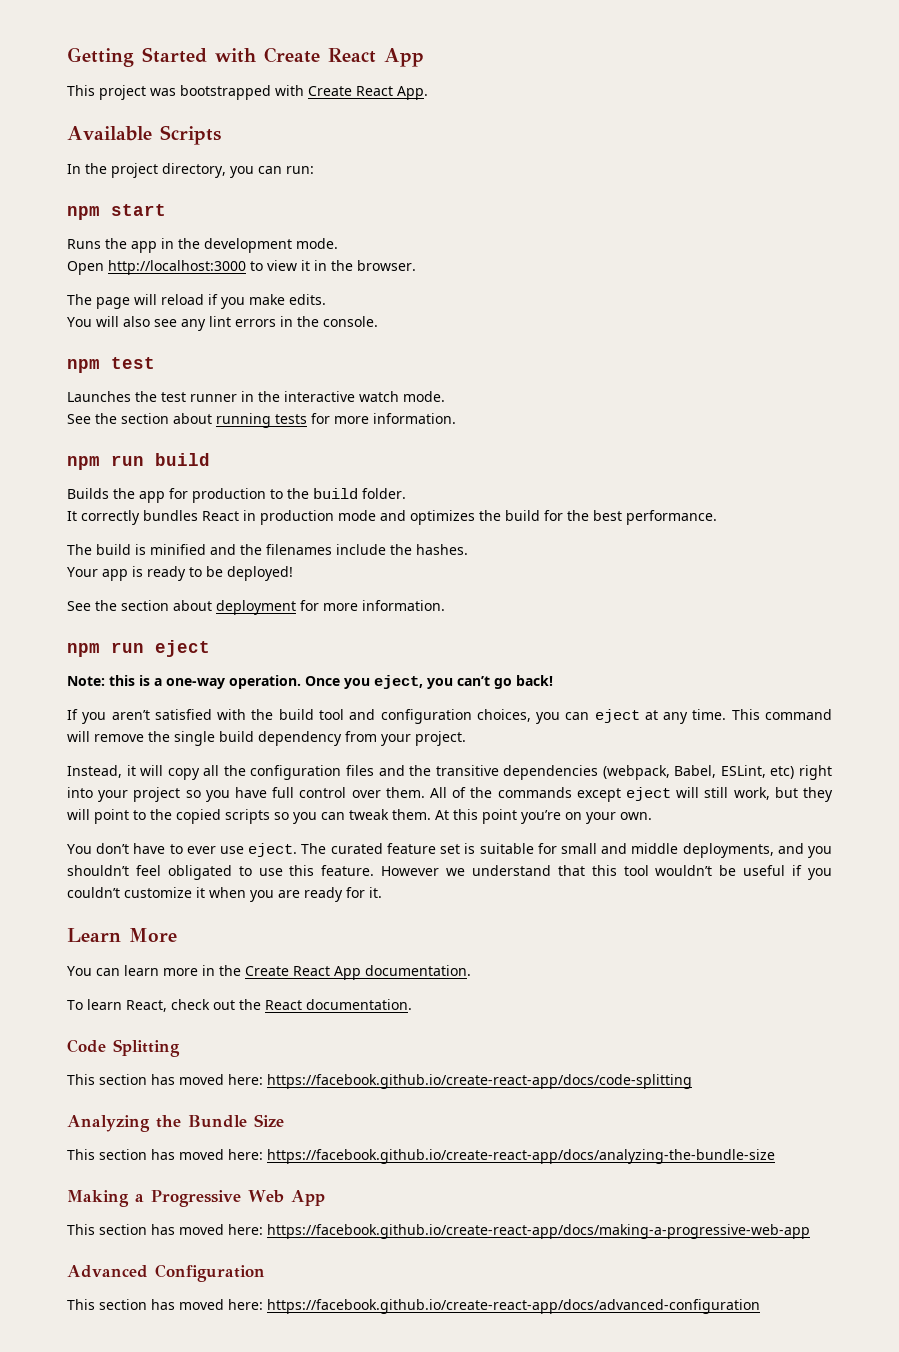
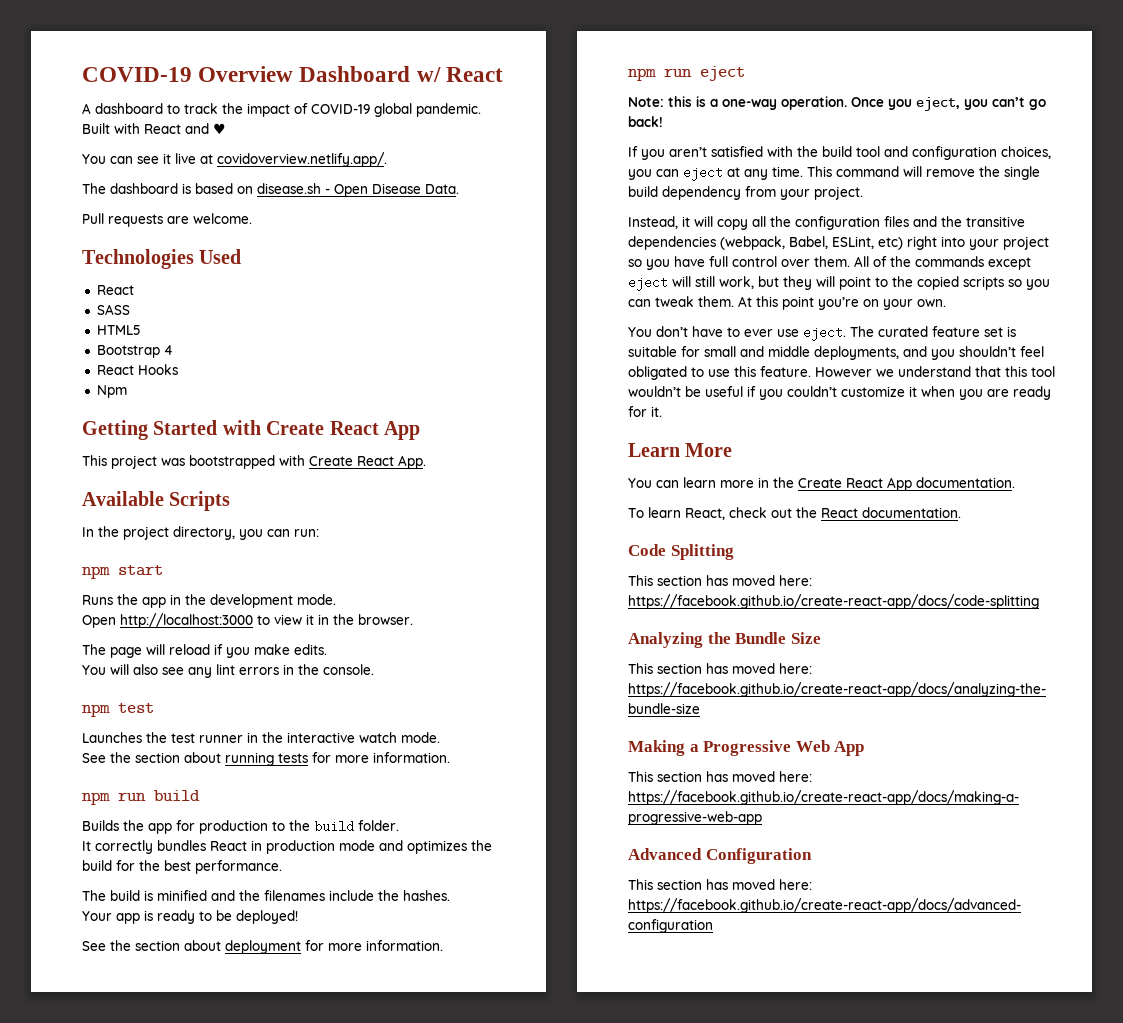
(67, 57) none -> [82,66,503,82] [82,103,481,117] [82,123,226,134] [82,152,387,167] [82,183,459,197] [82,213,252,227] [82,249,242,269] [96,285,134,295] [96,304,130,315] [96,325,141,335] [96,345,173,358] [96,364,178,375] [96,385,127,398] COVID-19 Overview Dashboard w/ React // A dashboard to track the impact of COVID-19 global pandemic. Built with React and ♥ // You can see it live at covidoverview.netlify.app/. // The dashboard is based on disease.sh - Open Disease Data. // Pull requests are welcome. // Technologies Used // React // SASS // HTML5 // Bootstrap 4 // React Hooks // Npm //

